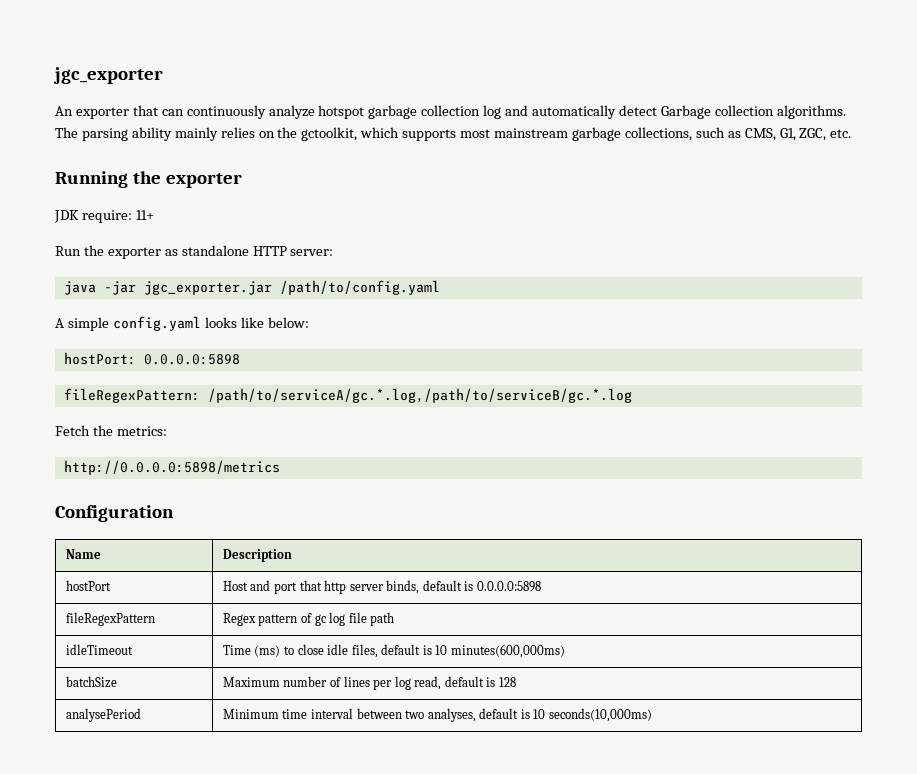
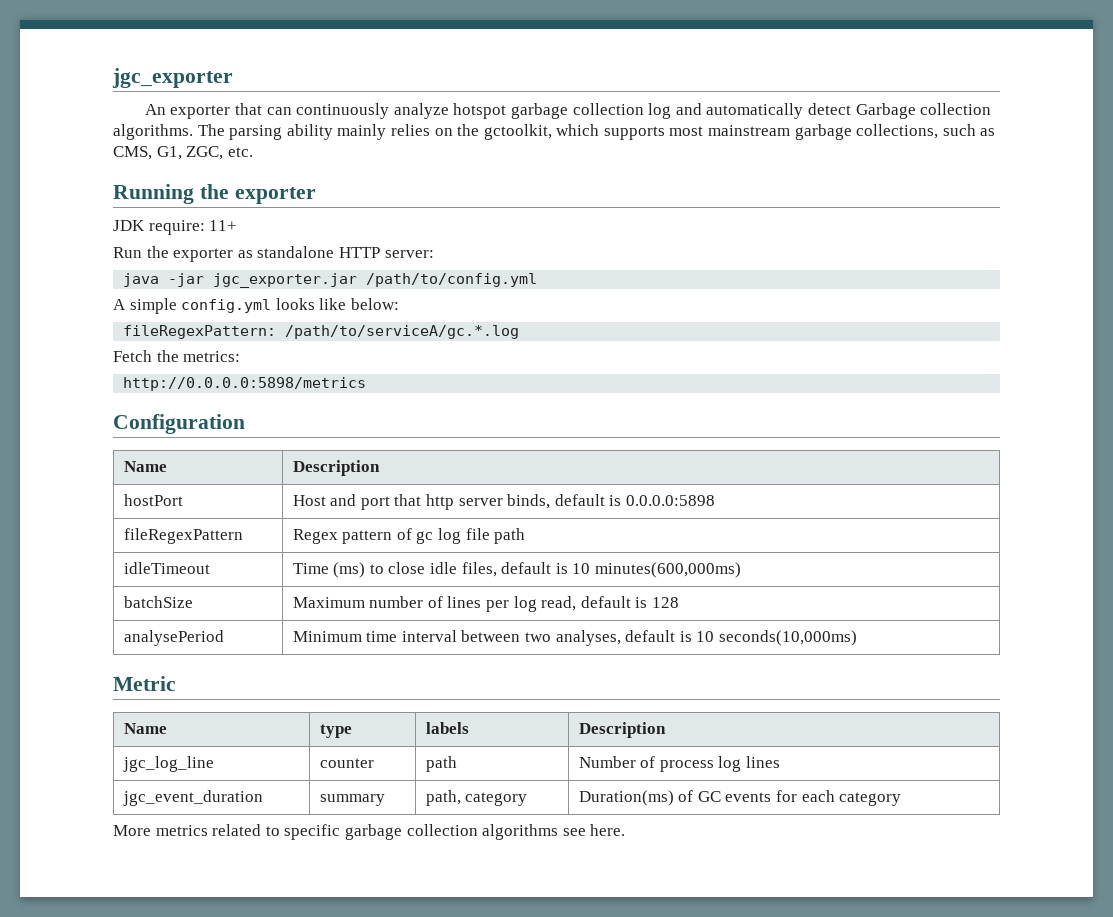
[279,280,440,295] /path/to/config.yaml -> [366,273,538,287] /path/to/config.yml
[112,316,201,331] config.yaml -> [181,299,272,313] config.yml
[63,352,240,365] // hostPort: 0.0.0.0:5898 -> (399, 304) none
[207,388,632,403] /path/to/serviceA/gc.*.log,/path/to/serviceB/gc.*.log -> [285,325,520,339] /path/to/serviceA/gc.*.log
(652, 715) none -> [113,676,176,691] [123,723,167,734] [319,724,352,738] [425,722,469,734] [578,722,666,738] [122,756,214,772] [319,758,374,768] [425,756,457,772] [578,756,780,772] [122,790,263,806] [319,794,385,806] [425,790,528,806] [578,790,902,806] [113,824,626,840] // Metric // Name | type | labels | Description // jgc_log_line | counter | path | Number of process log lines // jgc_event_duration | summary | path, category | Duration(ms) of GC events for each category // More metrics related to specific garbage collection algorithms see here.

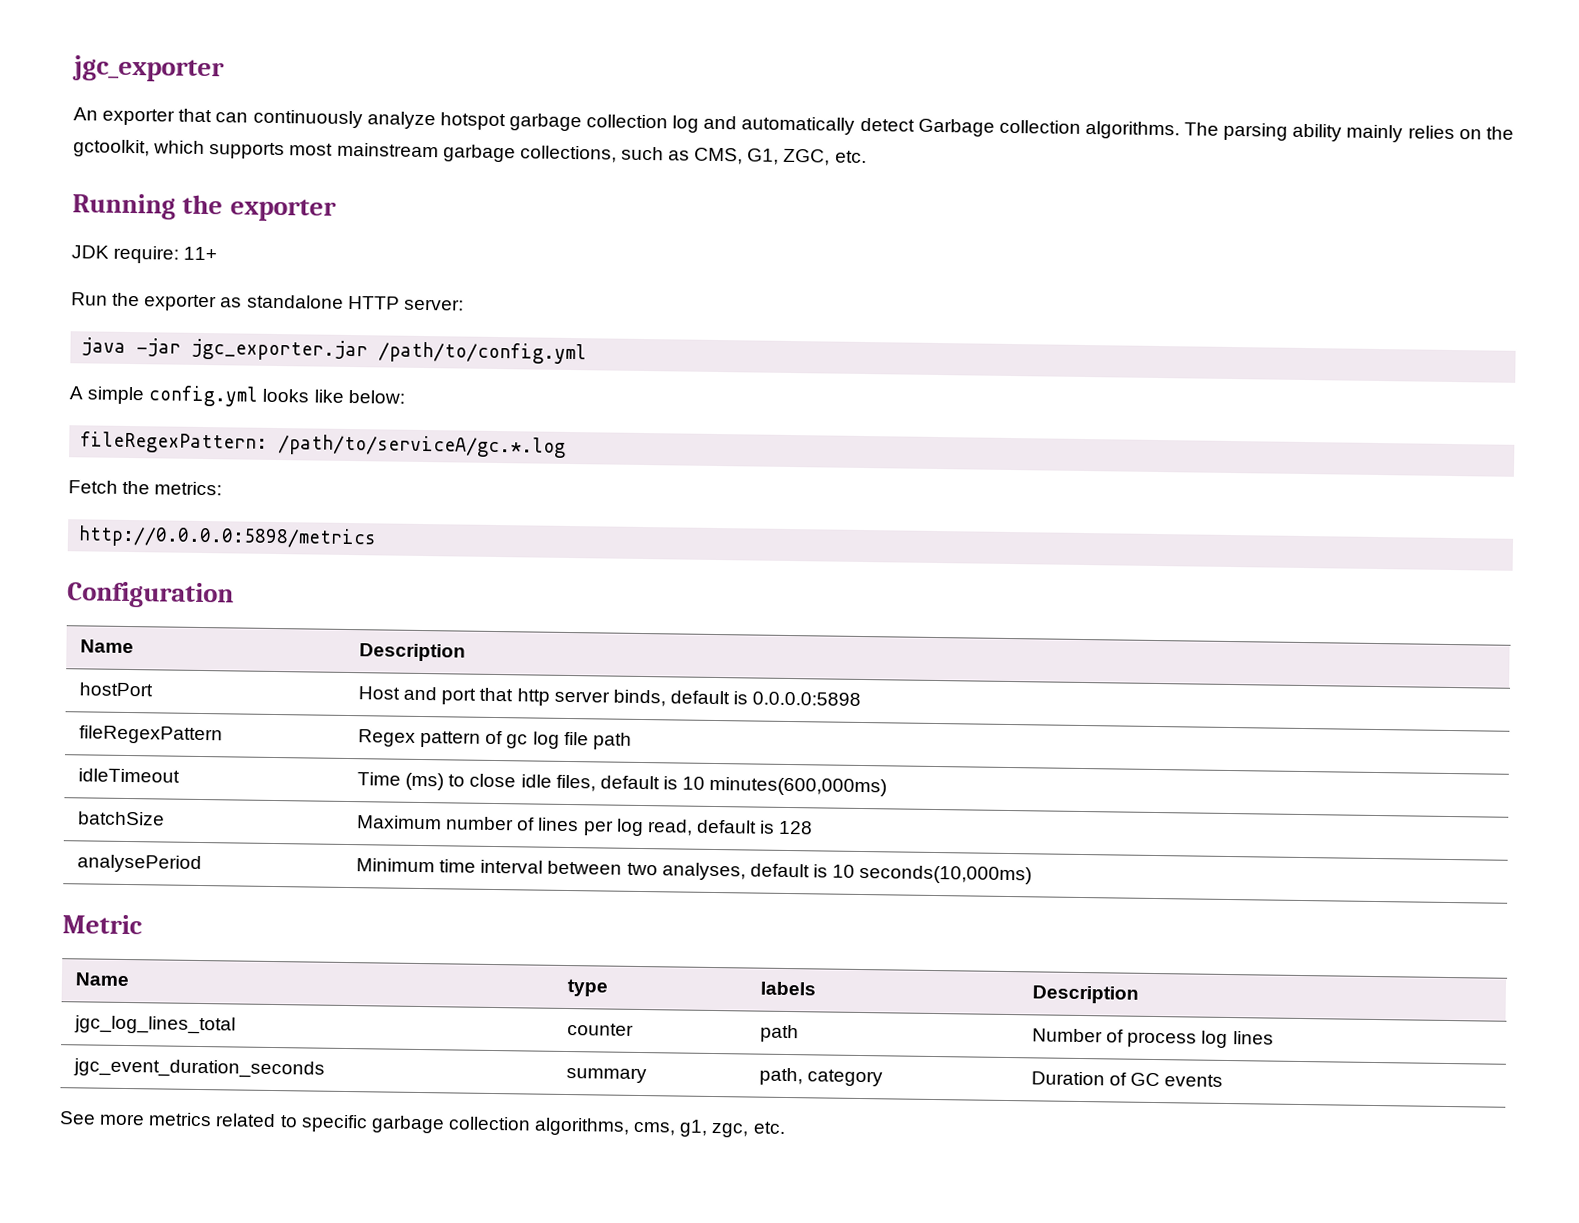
[122,756,214,772] jgc_log_line -> [74,1015,237,1035] jgc_log_lines_total
[122,790,263,806] jgc_event_duration -> [73,1058,326,1079] jgc_event_duration_seconds
[578,790,674,806] Duration(ms) -> [1031,1071,1106,1086] Duration
[775,790,902,806] [113,825,151,836] for each category // More -> [59,1111,146,1126] // See more
[482,824,626,840] algorithms see here. -> [534,1117,786,1138] algorithms, cms, g1, zgc, etc.

